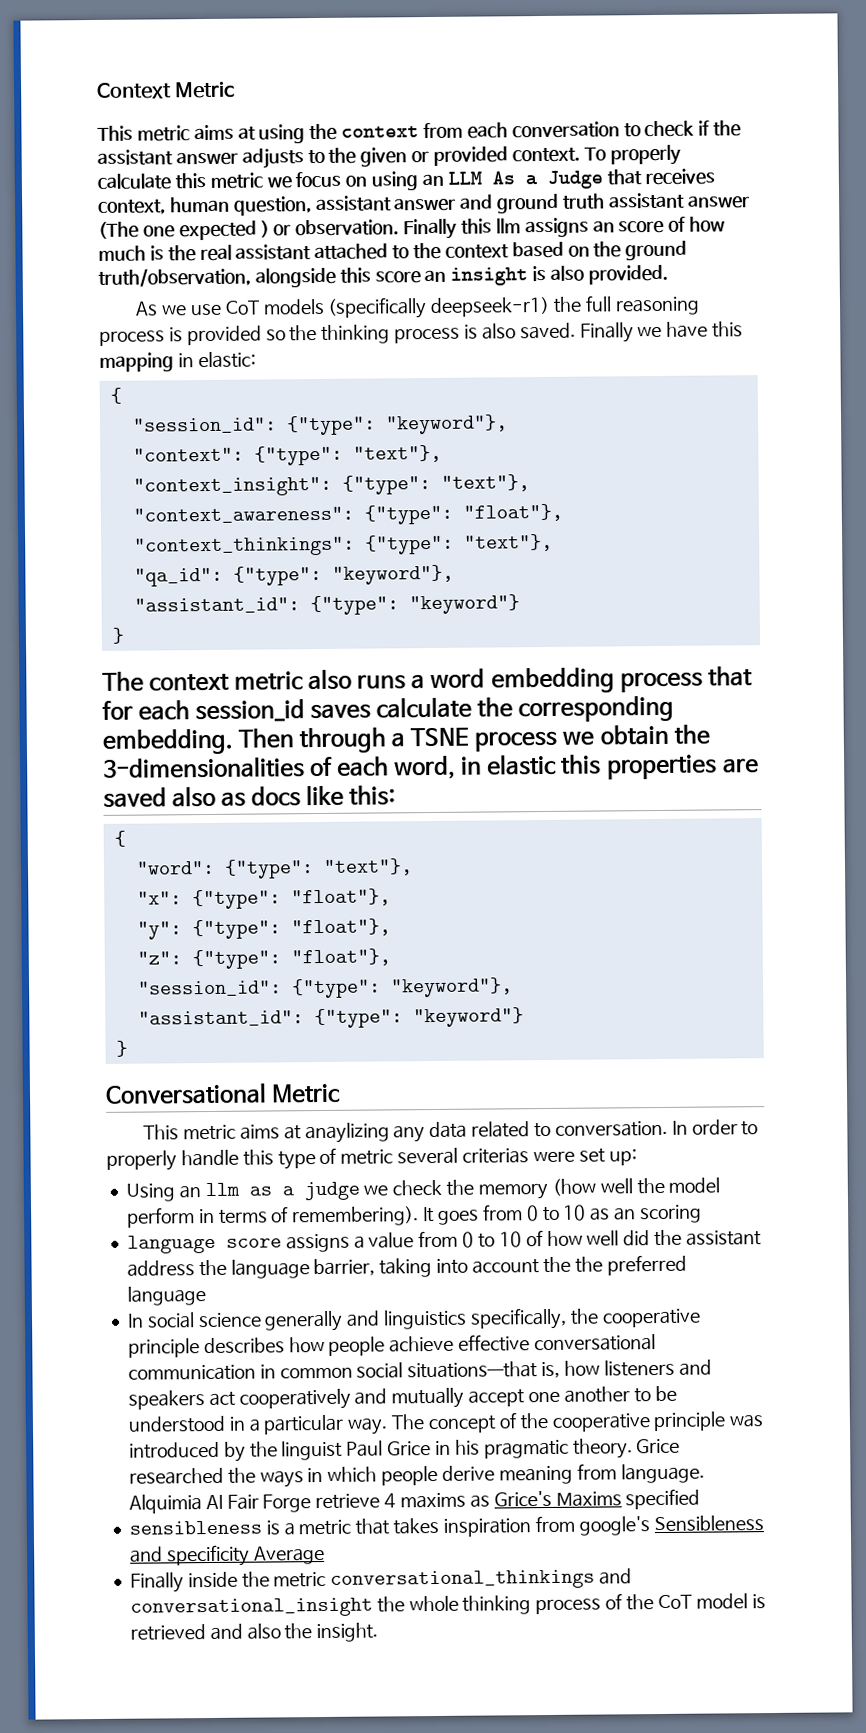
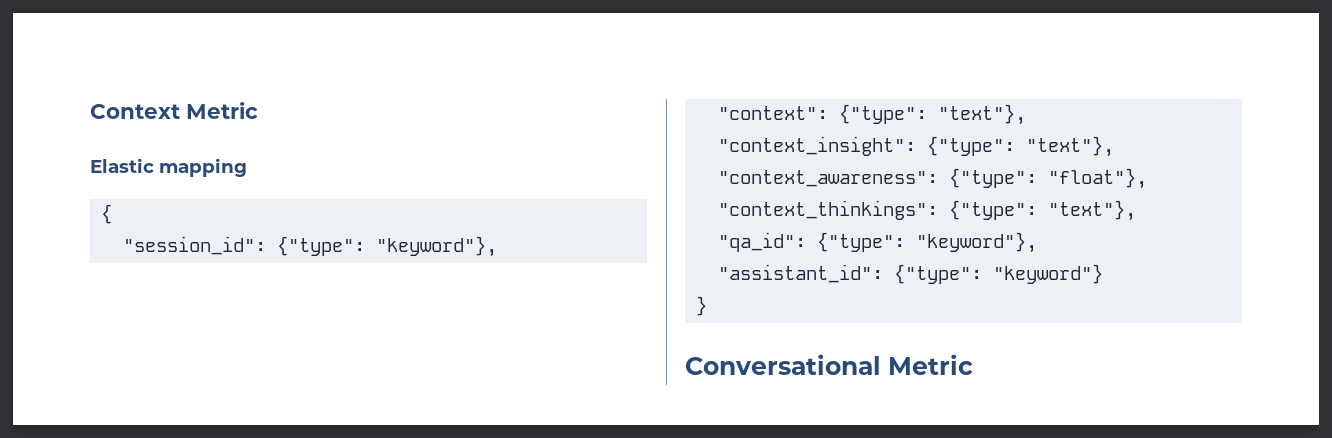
[97,120,742,144] [97,144,681,169] [97,168,715,191] [98,192,750,216] [98,216,726,241] [98,240,688,262] [98,264,668,288] [135,295,700,319] [99,321,744,346] This metric aims at using the context from each conversation to check if the assistant answer adjusts to the given or provided context. To properly calculate this metric we focus on using an LLM As a Judge that receives context, human question, assistant answer and ground truth assistant answer (The one expected ) or observation. Finally this llm assigns an score of how much is the real assistant attached to the context based on the ground truth/observation, alongside this score an insight is also provided. // As we use CoT models (specifically deepseek-r1) the full reasoning process is provided so the thinking process is also saved. Finally we have this -> [90,158,154,173] Elastic
[177,351,256,369] in elastic: -> (247, 167) none
[102,666,753,694] [102,695,675,723] [102,724,710,755] [103,753,759,780] [103,784,397,808] [113,830,126,847] [135,858,413,879] [136,888,391,910] [136,918,391,940] [136,948,391,970] [137,977,513,999] [137,1007,524,1029] [115,1040,128,1057] [105,1082,342,1105] [143,1119,759,1144] [106,1147,637,1171] [125,1177,721,1202] [126,1204,702,1228] [126,1229,762,1254] [126,1254,687,1279] [126,1286,206,1306] [126,1307,701,1332] [127,1334,656,1358] [127,1359,712,1381] [127,1385,677,1410] [127,1411,765,1435] [128,1438,681,1462] [128,1463,705,1488] [128,1488,701,1514] [128,1515,764,1537] [129,1544,325,1567] [129,1568,633,1593] [129,1593,766,1618] [129,1622,379,1643] The context metric also runs a word embedding process that for each session_id saves calculate the corresponding embedding. Then through a TSNE process we obtain the 3-dimensionalities of each word, in elastic this properties are saved also as docs like this: // { // "word": {"type": "text"}, // "x": {"type": "float"}, // "y": {"type": "float"}, // "z": {"type": "float"}, // "session_id": {"type": "keyword"}, // "assistant_id": {"type": "keyword"} // } // Conversational Metric // This metric aims at anaylizing any data related to conversation. In order to properly handle this type of metric several criterias were set up: // Using an llm as a judge we check the memory (how well the model perform in terms of remembering). It goes from 0 to 10 as an scoring // language score assigns a value from 0 to 10 of how well did the assistant address the language barrier, taking into account the the preferred language // In social science generally and linguistics specifically, the cooperative principle describes how people achieve effective conversational communication in common social situations—that is, how listeners and speakers act cooperatively and mutually accept one another to be understood in a particular way. The concept of the cooperative principle was introduced by the linguist Paul Grice in his pragmatic theory. Grice researched the ways in which people derive meaning from language. Alquimia AI Fair Forge retrieve 4 maxims as Grice's Maxims specified // sensibleness is a metric that takes inspiration from google's Sensibleness and specificity Average // Finally inside the metric conversational_thinkings and conversational_insight the whole thinking process of the CoT model is retrieved and also the insight. -> [685,354,973,375] Conversational Metric

